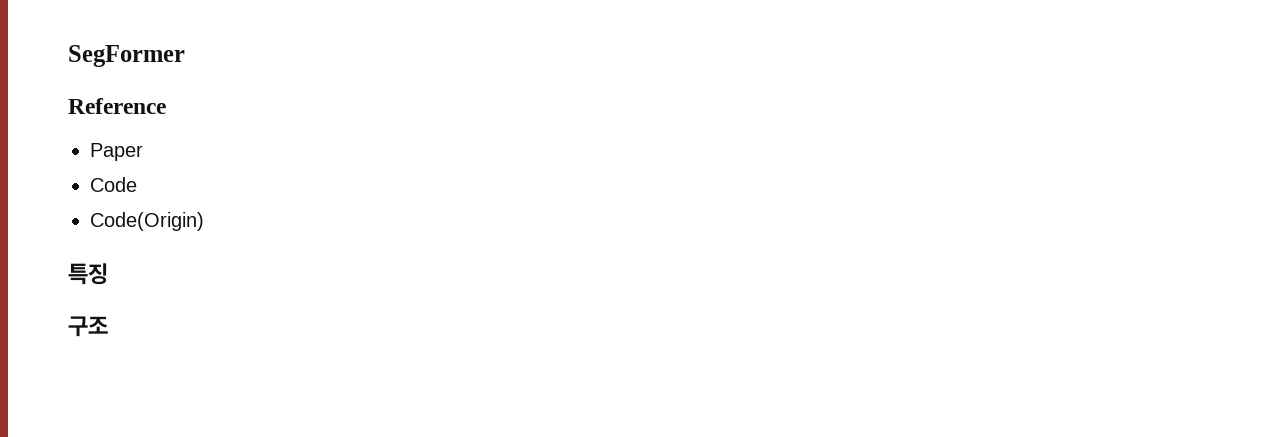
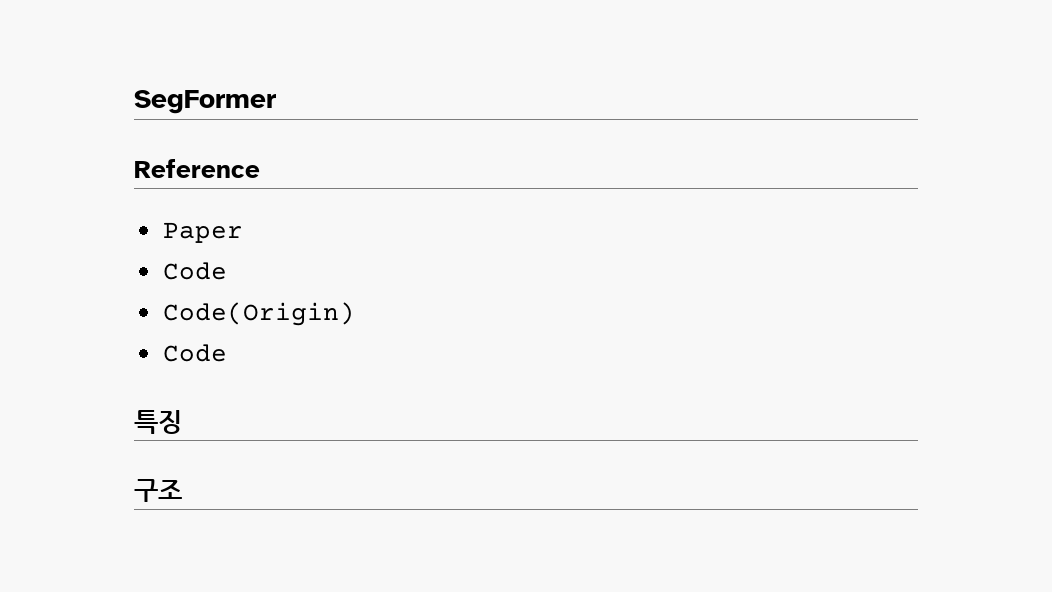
(204, 221) none -> [162,344,227,362] // Code

